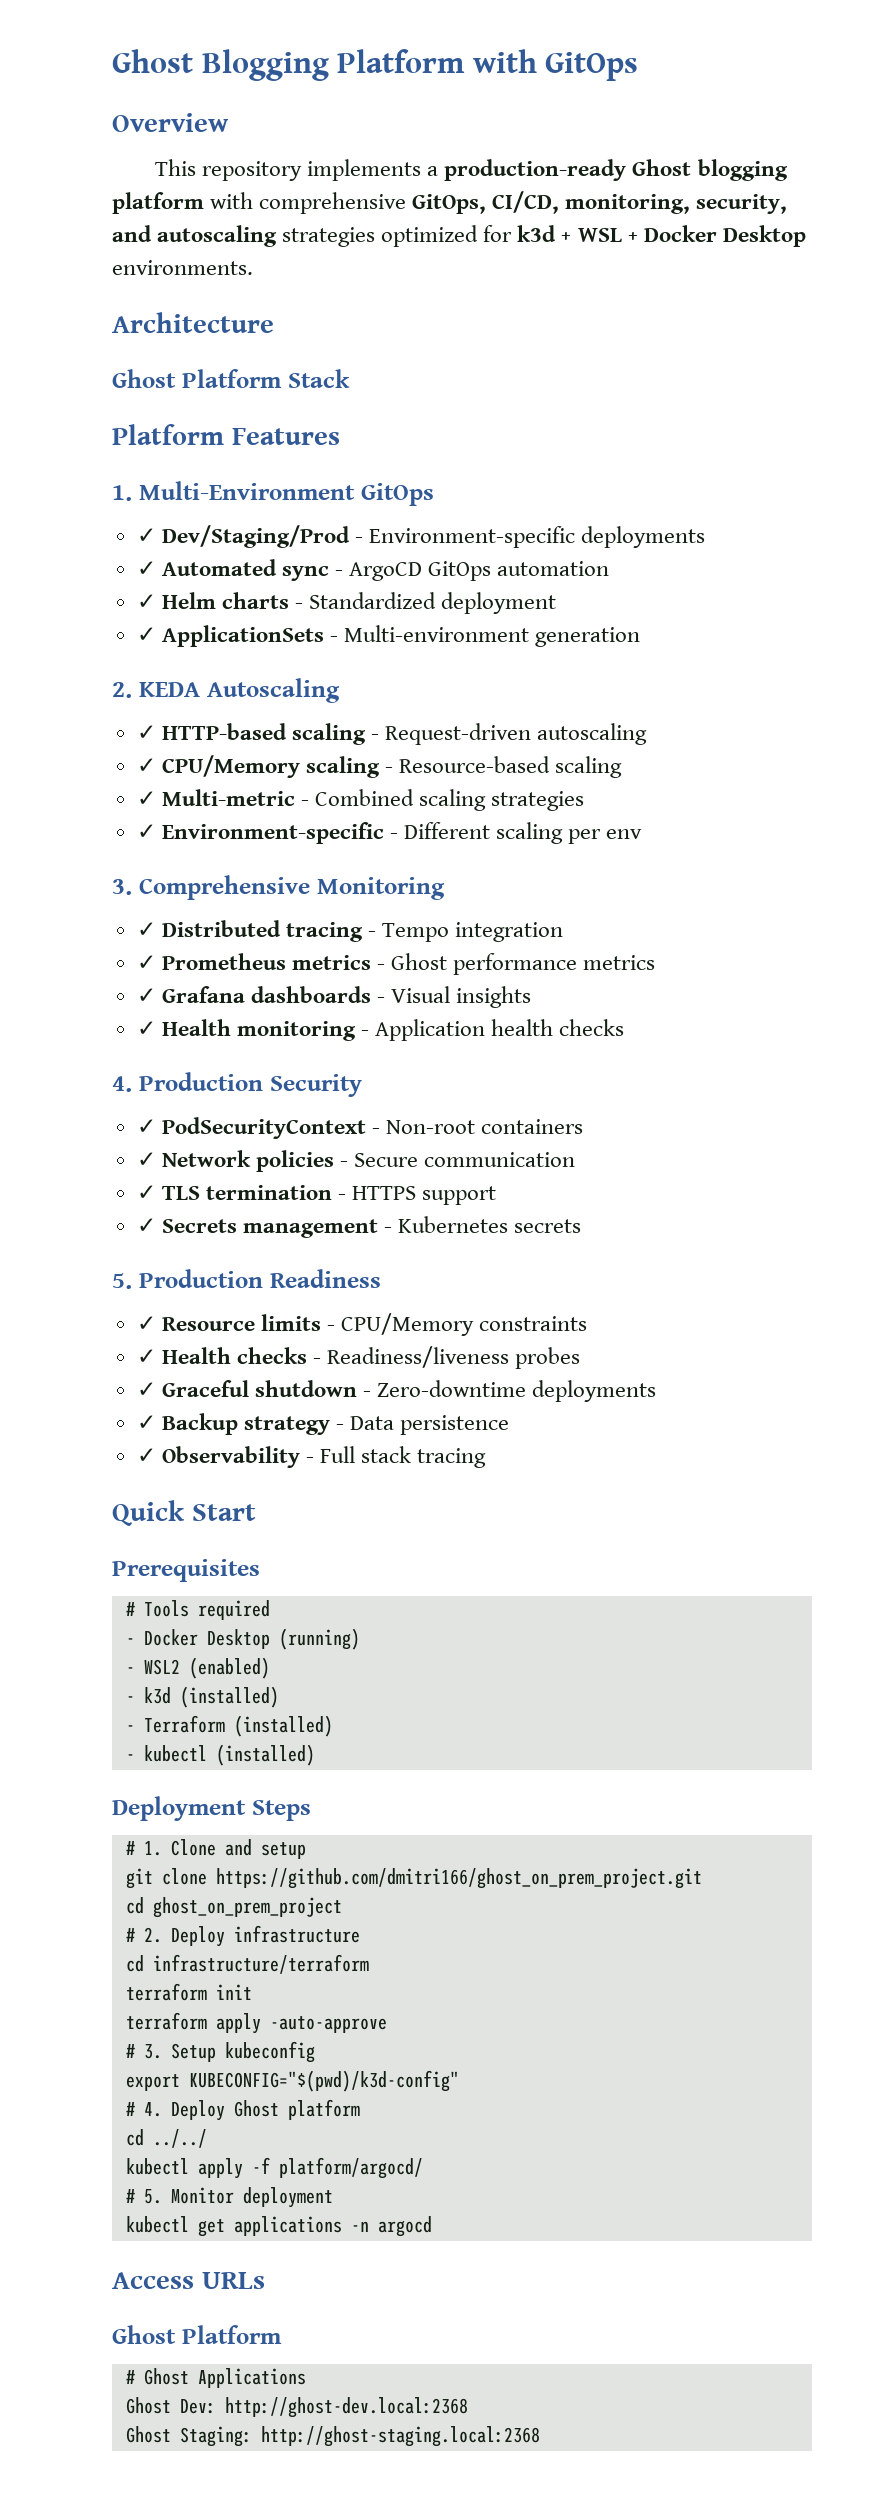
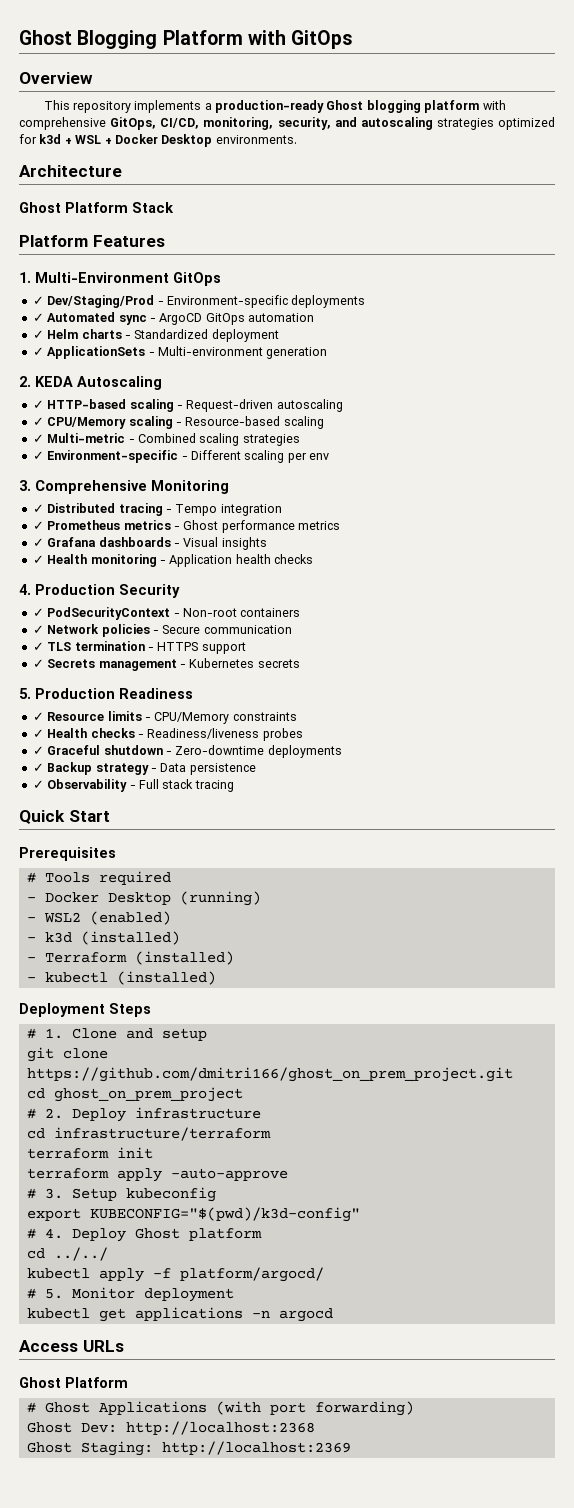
(306, 2378) none -> [215,1401,414,1416] (with port forwarding)
[224,2397,468,2418] http://ghost-dev.local:2368 -> [125,1421,315,1435] http://localhost:2368
[260,2426,540,2447] http://ghost-staging.local:2368 -> [161,1441,351,1455] http://localhost:2369

